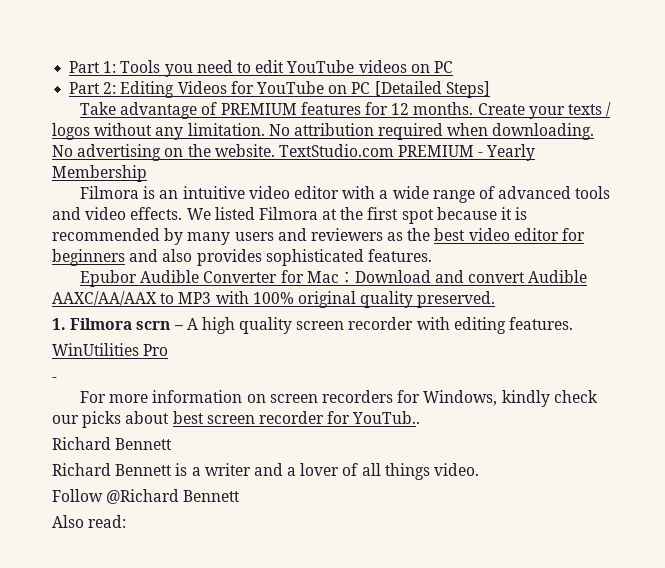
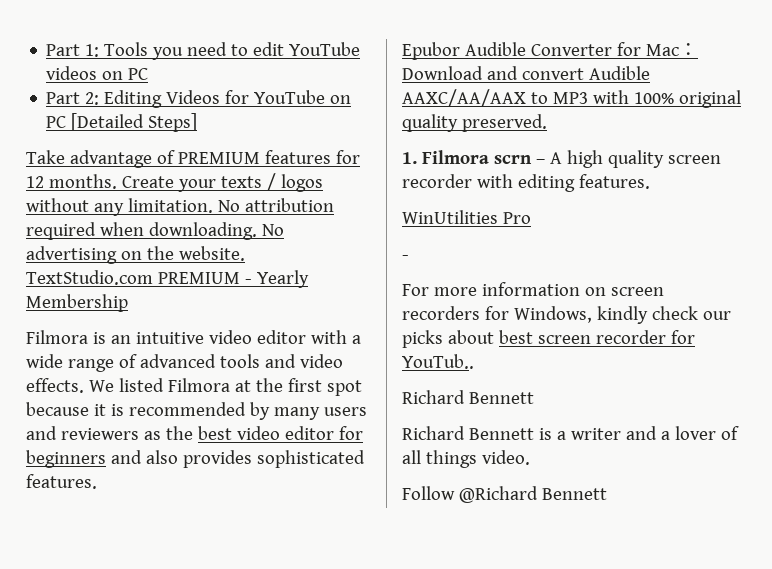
[52,515,127,528] // Also read: -> (607, 494) none

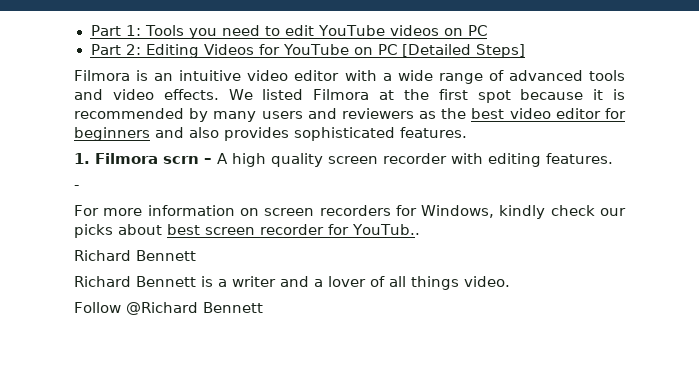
[26,150,360,168] [26,173,323,192] [26,198,334,216] [26,222,284,240] [26,246,245,264] [26,270,309,288] [26,294,128,312] // Take advantage of PREMIUM features for 12 months. Create your texts / logos without any limitation. No attribution required when downloading. No advertising on the website. TextStudio.com PREMIUM - Yearly Membership -> (526, 51) none
[402,42,698,60] [402,66,650,80] [402,89,741,108] [402,114,547,132] // Epubor Audible Converter for Mac：Download and convert Audible AAXC/AA/AAX to MP3 with 100% original quality preserved. -> (467, 132) none
[402,210,531,224] // WinUtilities Pro -> (613, 158) none

